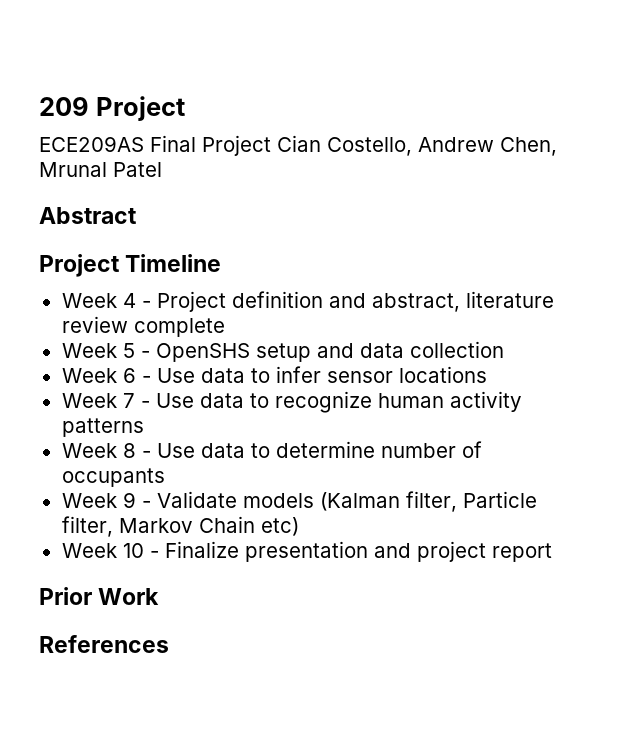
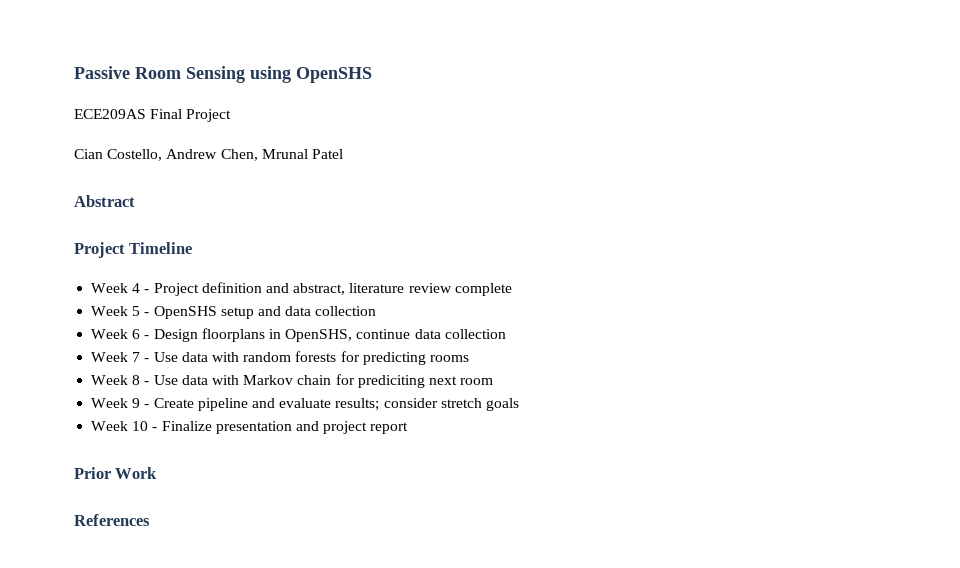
[39,96,185,121] 209 Project -> [74,66,372,83] Passive Room Sensing using OpenSHS
(271, 145) none -> (232, 115) //
[156,366,487,383] Use data to infer sensor locations -> [153,328,506,342] Design floorplans in OpenSHS, continue data collection
[249,391,522,413] [61,418,144,437] to recognize human activity patterns -> [211,351,469,365] with random forests for predicting rooms
[250,441,482,458] [61,468,165,487] [61,491,537,512] [61,516,299,537] to determine number of occupants // Week 9 - Validate models (Kalman filter, Particle filter, Markov Chain etc) -> [211,374,494,388] [91,398,519,411] with Markov chain for prediciting next room // Week 9 - Create pipeline and evaluate results; consider stretch goals

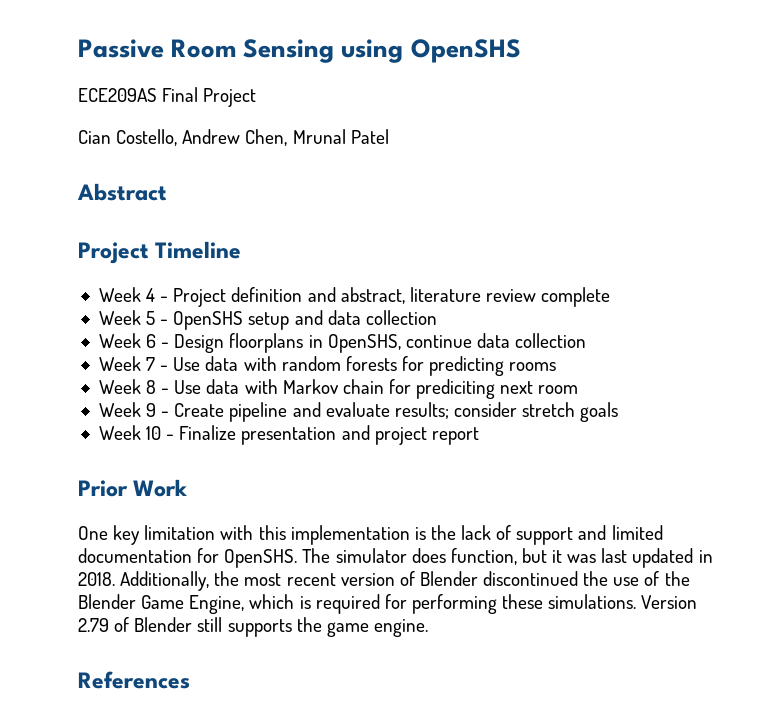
(158, 473) none -> [78,525,663,545] [78,548,713,568] [78,571,690,591] [78,594,698,614] [78,617,428,637] // One key limitation with this implementation is the lack of support and limited documentation for OpenSHS. The simulator does function, but it was last updated in 2018. Additionally, the most recent version of Blender discontinued the use of the Blender Game Engine, which is required for performing these simulations. Version 2.79 of Blender still supports the game engine.

